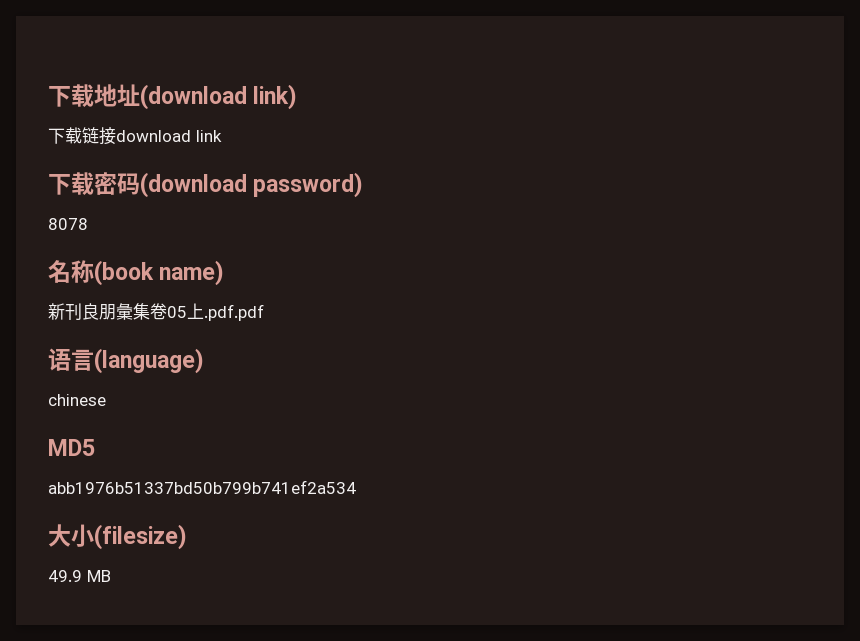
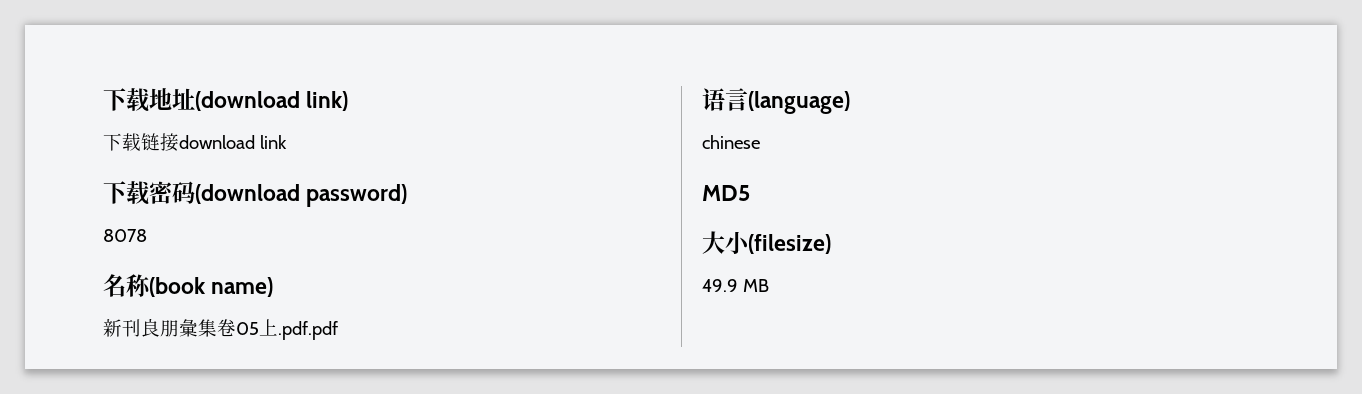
[48,480,356,494] // abb1976b51337bd50b799b741ef2a534 -> (750, 193) none

